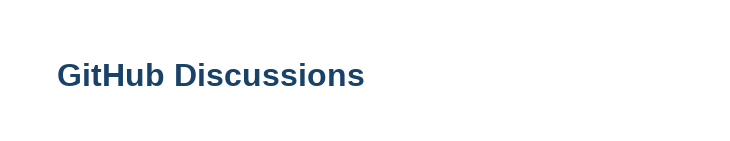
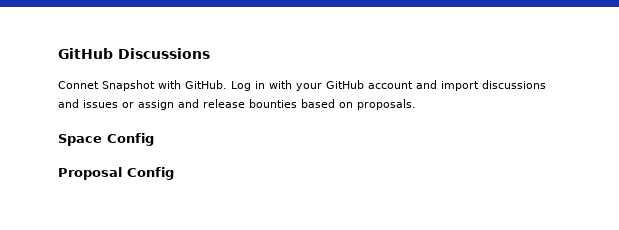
(365, 74) none -> [58,80,546,91] [58,99,416,110] [58,133,154,146] [58,167,174,180] // Connet Snapshot with GitHub. Log in with your GitHub account and import discussions and issues or assign and release bounties based on proposals. // Space Config // Proposal Config

